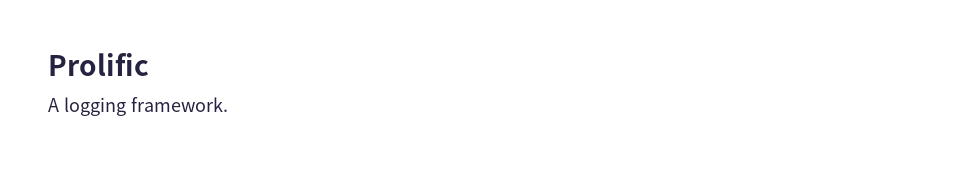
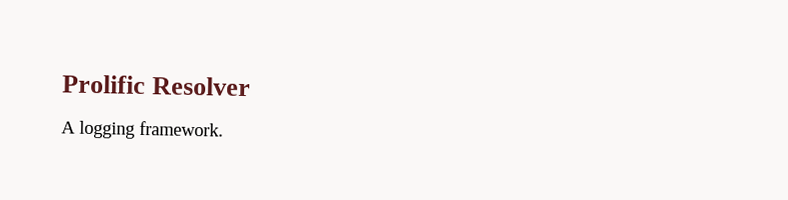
(149, 64) none -> [152,76,252,97] Resolver

